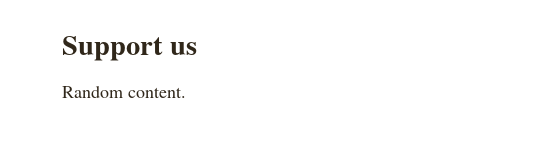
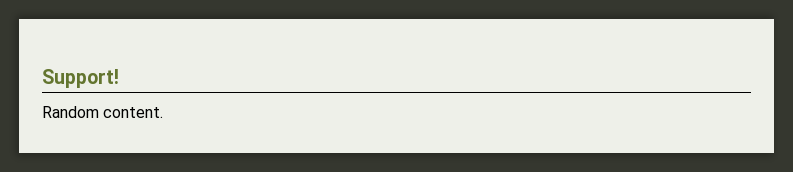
[62,36,197,61] Support us -> [42,69,119,88] Support!

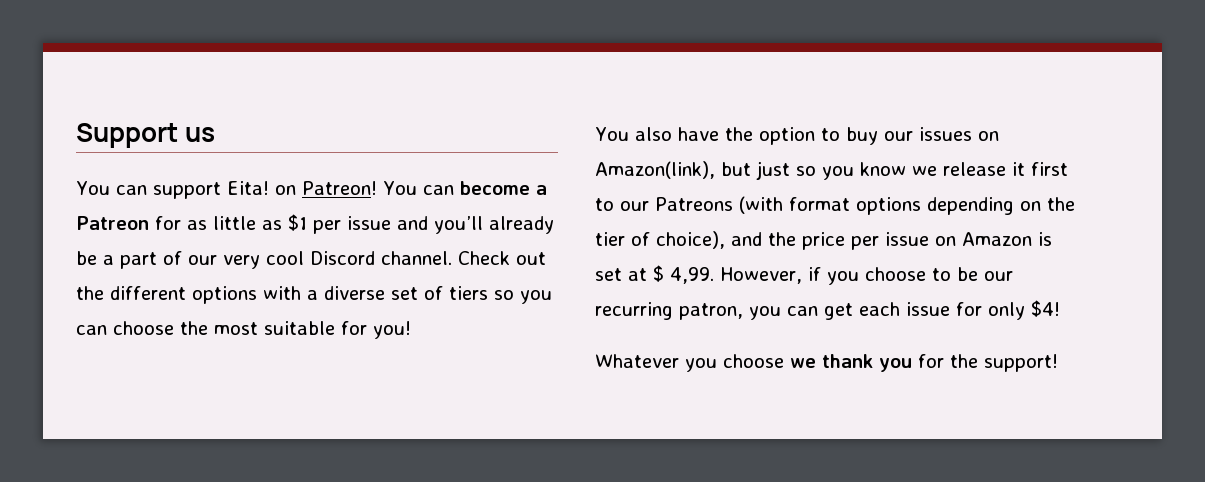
[42,69,119,88] [42,106,164,118] Support! // Random content. -> [76,123,216,148] [76,181,547,199] [76,214,554,234] [76,251,546,269] [76,286,552,304] [76,321,411,339] [595,127,999,145] [595,161,1068,180] [595,196,1075,215] [595,231,1052,250] [595,265,1013,285] [595,300,1060,320] [595,354,1058,372] Support us // You can support Eita! on Patreon! You can become a Patreon for as little as $1 per issue and you’ll already be a part of our very cool Discord channel. Check out the different options with a diverse set of tiers so you can choose the most suitable for you! // You also have the option to buy our issues on Amazon(link), but just so you know we release it first to our Patreons (with format options depending on the tier of choice), and the price per issue on Amazon is set at $ 4,99. However, if you choose to be our recurring patron, you can get each issue for only $4! // Whatever you choose we thank you for the support!

